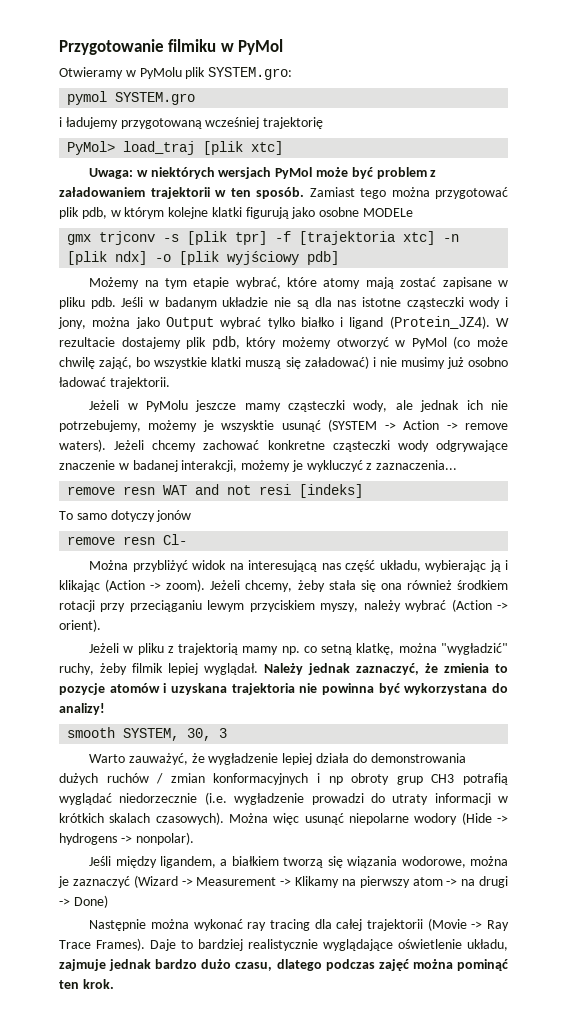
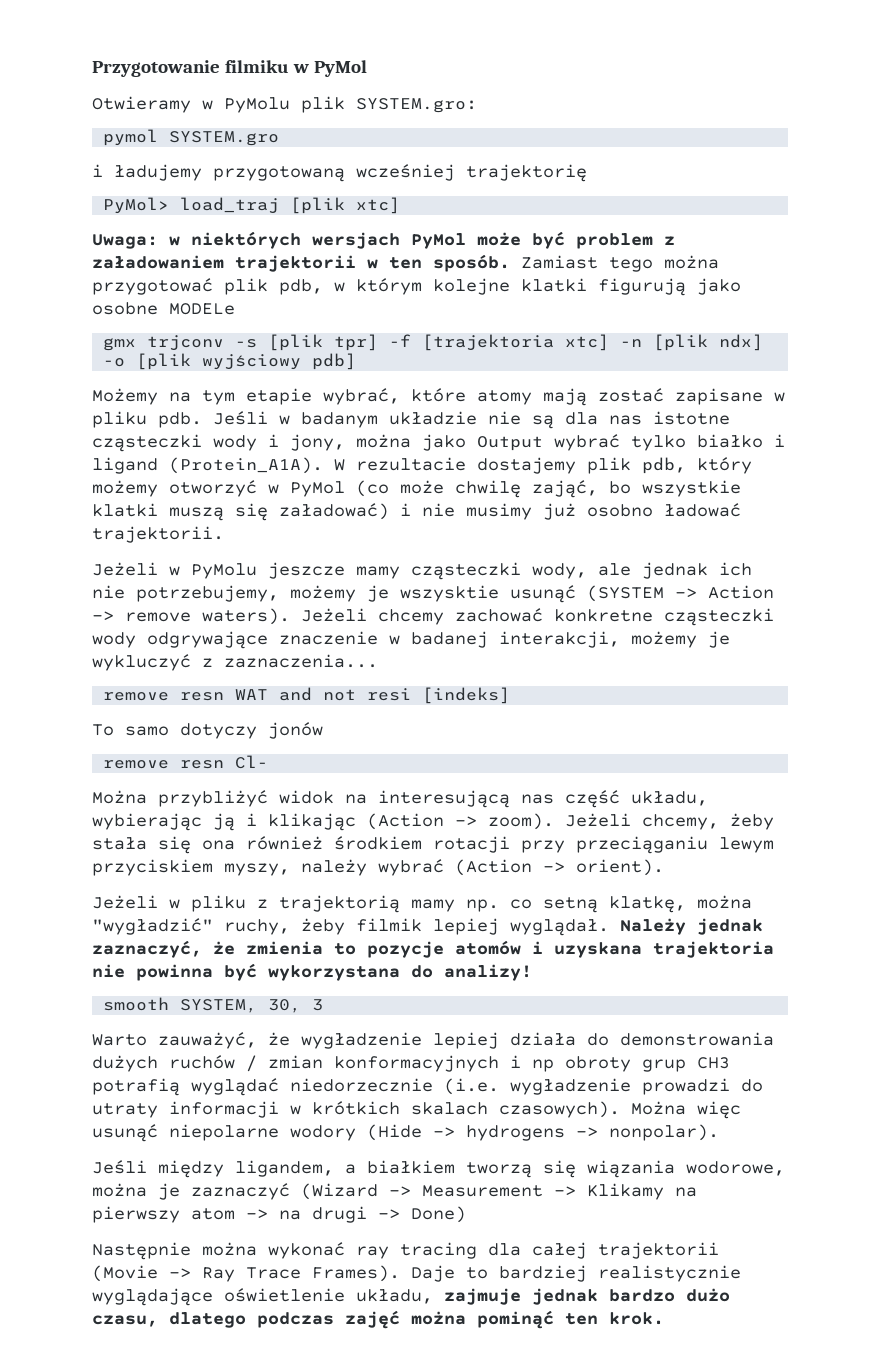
[389,316,490,329] (Protein_JZ4). -> [169,457,323,474] (Protein_A1A).

